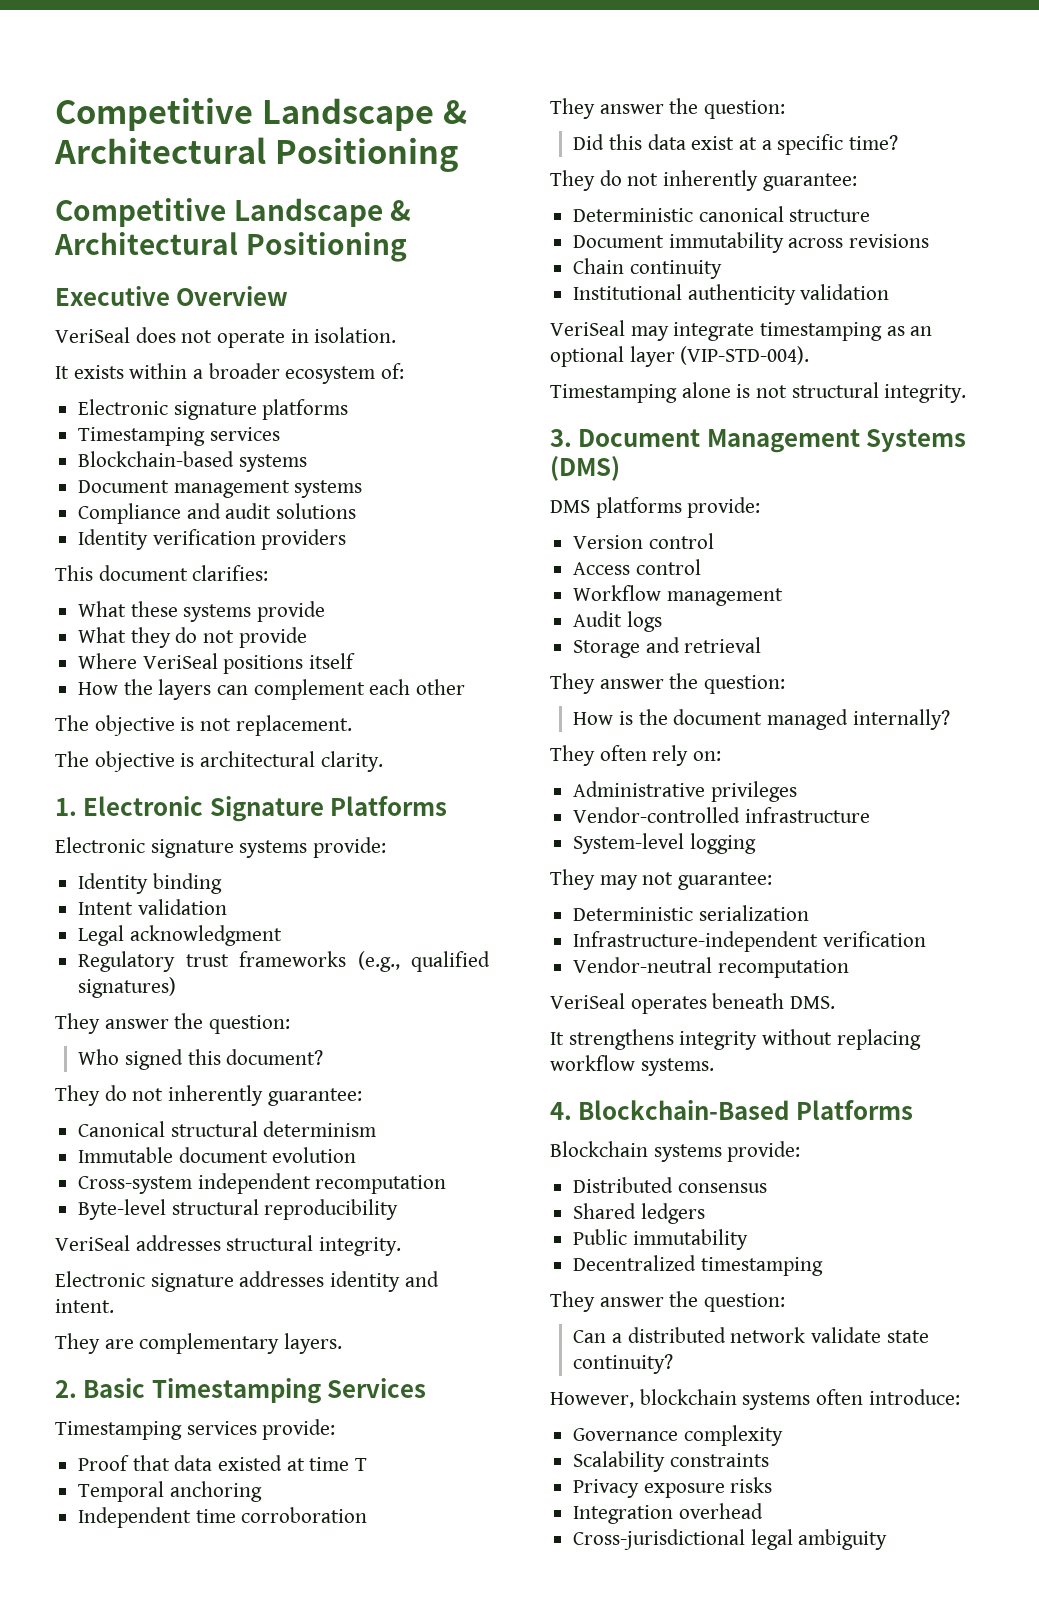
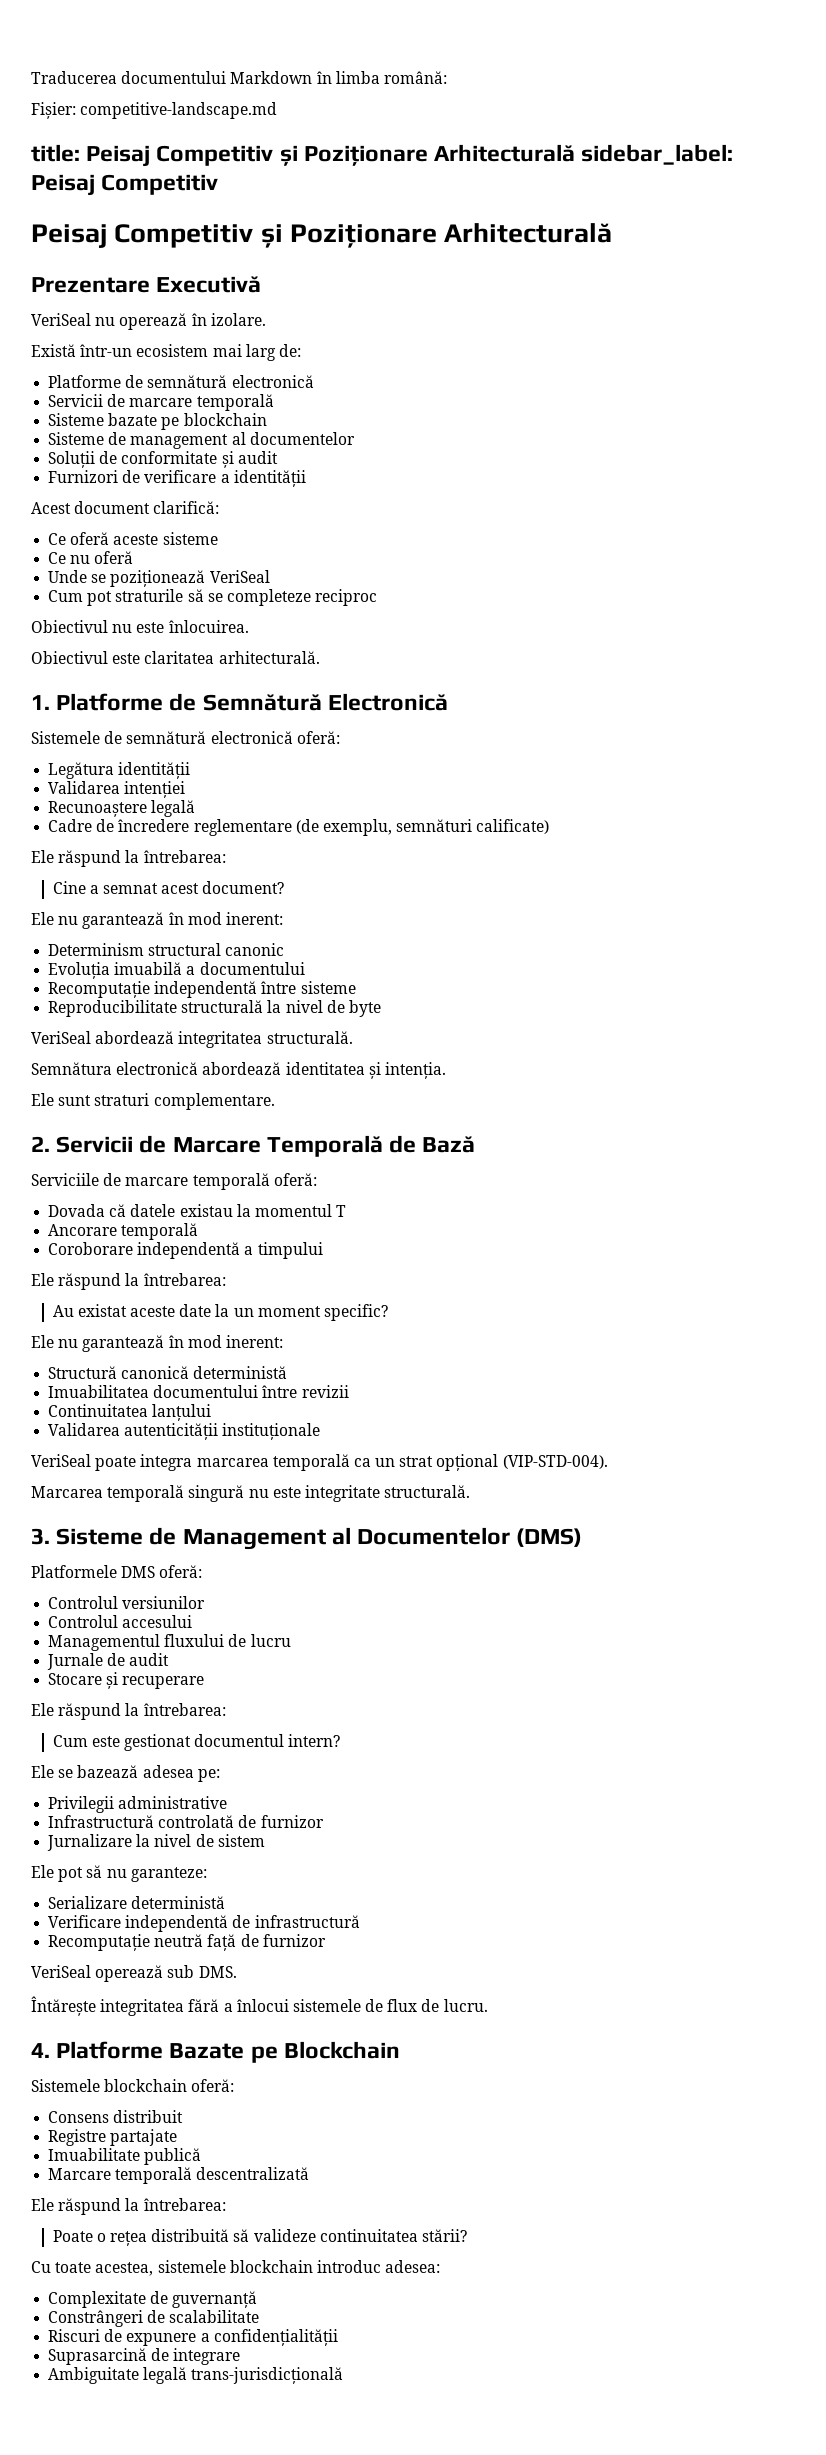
[55,97,467,131] [54,137,458,172] [55,198,412,227] [54,232,407,262] [55,286,289,306] [55,327,397,348] [55,363,405,384] [78,399,349,420] [78,427,280,446] [78,451,307,472] [78,480,363,498] [78,503,357,524] [78,529,347,550] [55,565,269,581] [78,601,326,622] [78,627,307,648] [78,653,356,674] [78,679,466,700] [55,715,352,736] [55,751,383,772] [55,796,448,822] [55,837,387,858] [78,873,222,894] [78,899,227,915] [78,925,282,946] [78,951,490,972] [78,977,177,998] [55,1013,291,1034] [78,1049,324,1070] [55,1085,362,1106] [78,1121,377,1137] [78,1147,357,1163] [78,1173,447,1194] [78,1199,399,1220] [55,1235,402,1256] [55,1271,439,1292] [55,1299,114,1313] [55,1333,343,1354] [55,1378,427,1404] [55,1419,336,1440] [78,1455,368,1471] [78,1481,262,1502] [78,1507,368,1528] [550,98,786,119] [573,134,899,155] [550,170,857,191] [573,206,871,222] [573,232,930,253] [573,258,722,279] [573,284,890,305] [550,320,933,341] [550,346,810,367] [550,382,967,403] [550,429,967,453] [550,456,620,481] [550,497,761,518] [573,533,714,549] [573,559,701,575] [573,585,783,606] [573,611,662,632] [573,637,762,658] [550,673,786,694] [573,709,950,730] [550,745,722,766] [573,781,797,802] [573,807,870,823] [573,833,756,854] [550,869,773,890] [573,905,809,921] [573,931,926,952] [573,957,849,978] [550,993,785,1014] Competitive Landscape & Architectural Positioning // Competitive Landscape & Architectural Positioning // Executive Overview // VeriSeal does not operate in isolation. // It exists within a broader ecosystem of: // Electronic signature platforms // Timestamping services // Blockchain-based systems // Document management systems // Compliance and audit solutions // Identity verification providers // This document clarifies: // What these systems provide // What they do not provide // Where VeriSeal positions itself // How the layers can complement each other // The objective is not replacement. // The objective is architectural clarity. // 1. Electronic Signature Platforms // Electronic signature systems provide: // Identity binding // Intent validation // Legal acknowledgment // Regulatory trust frameworks (e.g., qualified signatures) // They answer the question: // Who signed this document? // They do not inherently guarantee: // Canonical structural determinism // Immutable document evolution // Cross-system independent recomputation // Byte-level structural reproducibility // VeriSeal addresses structural integrity. // Electronic signature addresses identity and intent. // They are complementary layers. // 2. Basic Timestamping Services // Timestamping services provide: // Proof that data existed at time T // Temporal anchoring // Independent time corroboration // They answer the question: // Did this data exist at a specific time? // They do not inherently guarantee: // Deterministic canonical structure // Document immutability across revisions // Chain continuity // Institutional authenticity validation // VeriSeal may integrate timestamping as an optional layer (VIP-STD-004). // Timestamping alone is not structural integrity. // 3. Document Management Systems (DMS) // DMS platforms provide: // Version control // Access control // Workflow management // Audit logs // Storage and retrieval // They answer the question: // How is the document managed internally? // They often rely on: // Administrative privileges // Vendor-controlled infrastructure // System-level logging // They may not guarantee: // Deterministic serialization // Infrastructure-independent verification // Vendor-neutral recomputation // VeriSeal operates beneath -> [31,71,447,84] [31,102,278,119] [31,144,734,167] [31,174,219,196] [31,223,613,248] [31,276,262,293] [31,313,266,330] [31,344,301,361] [48,375,314,388] [48,394,274,411] [48,413,267,430] [48,432,355,449] [48,451,278,468] [48,470,306,487] [31,501,220,514] [48,532,218,545] [48,551,134,564] [48,570,270,587] [48,589,378,606] [31,620,249,633] [31,651,320,664] [31,693,448,711] [31,731,340,744] [48,762,191,779] [48,781,186,798] [48,800,196,817] [48,819,550,836] [31,850,226,867] [52,881,285,894] [31,912,283,929] [48,943,285,956] [48,962,305,979] [48,981,356,998] [48,1000,381,1017] [31,1031,353,1048] [31,1062,446,1079] [31,1093,275,1110] [31,1135,476,1157] [31,1173,317,1190] [48,1204,347,1217] [48,1223,199,1240] [48,1242,323,1259] [31,1273,226,1290] [52,1304,388,1321] [31,1335,283,1352] [48,1366,288,1379] [48,1385,349,1398] [48,1404,212,1421] [48,1423,321,1440] [31,1454,608,1471] [31,1485,471,1502] [31,1527,583,1550] [31,1565,203,1578] [48,1596,206,1609] [48,1615,193,1628] [48,1634,291,1651] [47,1653,170,1670] [48,1672,205,1689] [31,1703,226,1720] [52,1734,341,1751] [31,1765,220,1782] [48,1796,228,1813] [48,1815,324,1828] [47,1834,265,1851] [31,1865,207,1882] [48,1896,226,1909] [48,1915,360,1932] [48,1934,326,1951] [31,1965,195,1982] Traducerea documentului Markdown în limba română: // Fișier: competitive-landscape.md // title: Peisaj Competitiv și Poziționare Arhitecturală sidebar_label: Peisaj Competitiv // Peisaj Competitiv și Poziționare Arhitecturală // Prezentare Executivă // VeriSeal nu operează în izolare. // Există într-un ecosistem mai larg de: // Platforme de semnătură electronică // Servicii de marcare temporală // Sisteme bazate pe blockchain // Sisteme de management al documentelor // Soluții de conformitate și audit // Furnizori de verificare a identității // Acest document clarifică: // Ce oferă aceste sisteme // Ce nu oferă // Unde se poziționează VeriSeal // Cum pot straturile să se completeze reciproc // Obiectivul nu este înlocuirea. // Obiectivul este claritatea arhitecturală. // 1. Platforme de Semnătură Electronică // Sistemele de semnătură electronică oferă: // Legătura identității // Validarea intenției // Recunoaștere legală // Cadre de încredere reglementare (de exemplu, semnături calificate) // Ele răspund la întrebarea: // Cine a semnat acest document? // Ele nu garantează în mod inerent: // Determinism structural canonic // Evoluția imuabilă a documentului // Recomputație independentă între sisteme // Reproducibilitate structurală la nivel de byte // VeriSeal abordează integritatea structurală. // Semnătura electronică abordează identitatea și intenția. // Ele sunt straturi complementare. // 2. Servicii de Marcare Temporală de Bază // Serviciile de marcare temporală oferă: // Dovada că datele existau la momentul T // Ancorare temporală // Coroborare independentă a timpului // Ele răspund la întrebarea: // Au existat aceste date la un moment specific? // Ele nu garantează în mod inerent: // Structură canonică deterministă // Imuabilitatea documentului între revizii // Continuitatea lanțului // Validarea autenticității instituționale // VeriSeal poate integra marcarea temporală ca un strat opțional (VIP-STD-004). // Marcarea temporală singură nu este integritate structurală. // 3. Sisteme de Management al Documentelor (DMS) // Platformele DMS oferă: // Controlul versiunilor // Controlul accesului // Managementul fluxului de lucru // Jurnale de audit // Stocare și recuperare // Ele răspund la întrebarea: // Cum este gestionat documentul intern? // Ele se bazează adesea pe: // Privilegii administrative // Infrastructură controlată de furnizor // Jurnalizare la nivel de sistem // Ele pot să nu garanteze: // Serializare deterministă // Verificare independentă de infrastructură // Recomputație neutră față de furnizor // VeriSeal operează sub
[550,1029,921,1050] [550,1055,714,1076] [550,1100,913,1120] [550,1141,801,1162] [573,1177,767,1193] [573,1203,705,1224] [573,1229,748,1250] [573,1255,823,1276] [550,1291,786,1312] [573,1327,929,1343] [573,1354,674,1374] [550,1389,960,1410] [573,1425,783,1446] [573,1451,769,1472] [573,1477,773,1498] [573,1503,763,1524] [573,1529,888,1550] It strengthens integrity without replacing workflow systems. // 4. Blockchain-Based Platforms // Blockchain systems provide: // Distributed consensus // Shared ledgers // Public immutability // Decentralized timestamping // They answer the question: // Can a distributed network validate state continuity? // However, blockchain systems often introduce: // Governance complexity // Scalability constraints // Privacy exposure risks // Integration overhead // Cross-jurisdictional legal ambiguity -> [31,1996,488,2016] [31,2041,400,2063] [31,2079,235,2092] [48,2110,184,2123] [48,2129,178,2146] [48,2148,202,2165] [48,2167,310,2184] [31,2198,226,2215] [52,2229,467,2246] [31,2260,441,2276] [48,2291,258,2308] [48,2310,260,2327] [48,2329,338,2346] [48,2348,241,2365] [48,2367,344,2384] Întărește integritatea fără a înlocui sistemele de flux de lucru. // 4. Platforme Bazate pe Blockchain // Sistemele blockchain oferă: // Consens distribuit // Registre partajate // Imuabilitate publică // Marcare temporală descentralizată // Ele răspund la întrebarea: // Poate o rețea distribuită să valideze continuitatea stării? // Cu toate acestea, sistemele blockchain introduc adesea: // Complexitate de guvernanță // Constrângeri de scalabilitate // Riscuri de expunere a confidențialității // Suprasarcină de integrare // Ambiguitate legală trans-jurisdicțională

